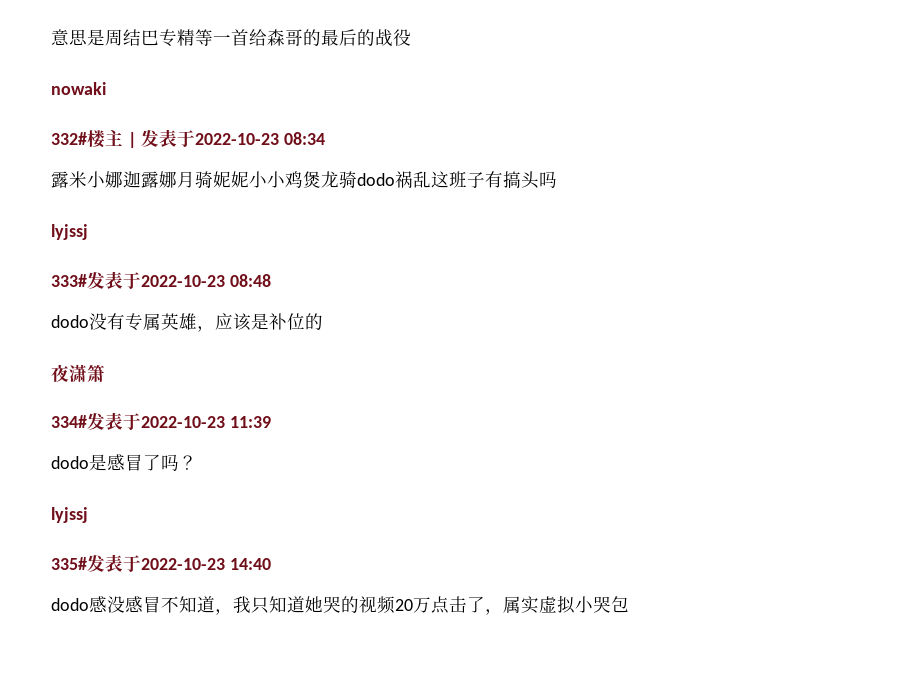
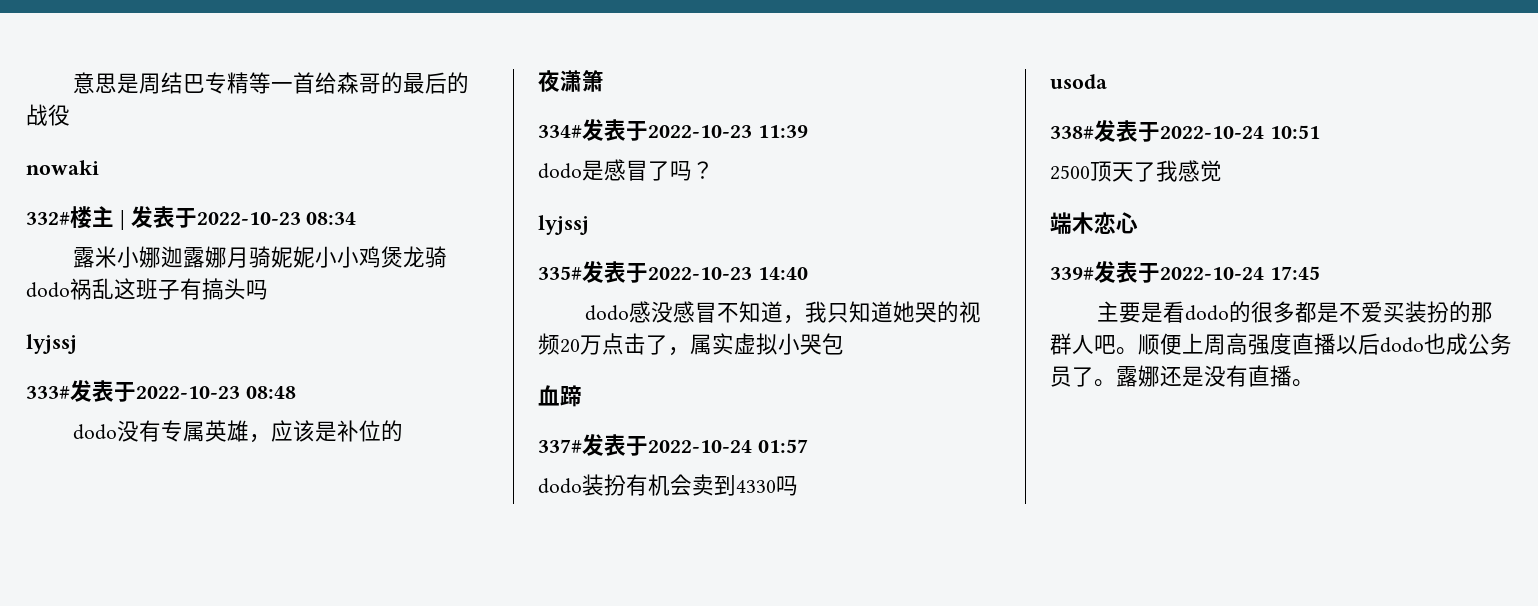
(629, 604) none -> [538,385,582,407] [538,434,808,456] [538,474,798,496] [1050,74,1107,89] [1050,120,1320,142] [1050,160,1222,182] [1050,212,1138,234] [1050,261,1320,283] [1096,301,1493,323] [1050,333,1512,355] [1050,365,1314,387] // 血蹄 // 337#发表于2022-10-24 01:57 // dodo装扮有机会卖到4330吗 // usoda // 338#发表于2022-10-24 10:51 // 2500顶天了我感觉 // 端木恋心 // 339#发表于2022-10-24 17:45 // 主要是看dodo的很多都是不爱买装扮的那群人吧。顺便上周高强度直播以后dodo也成公务员了。露娜还是没有直播。

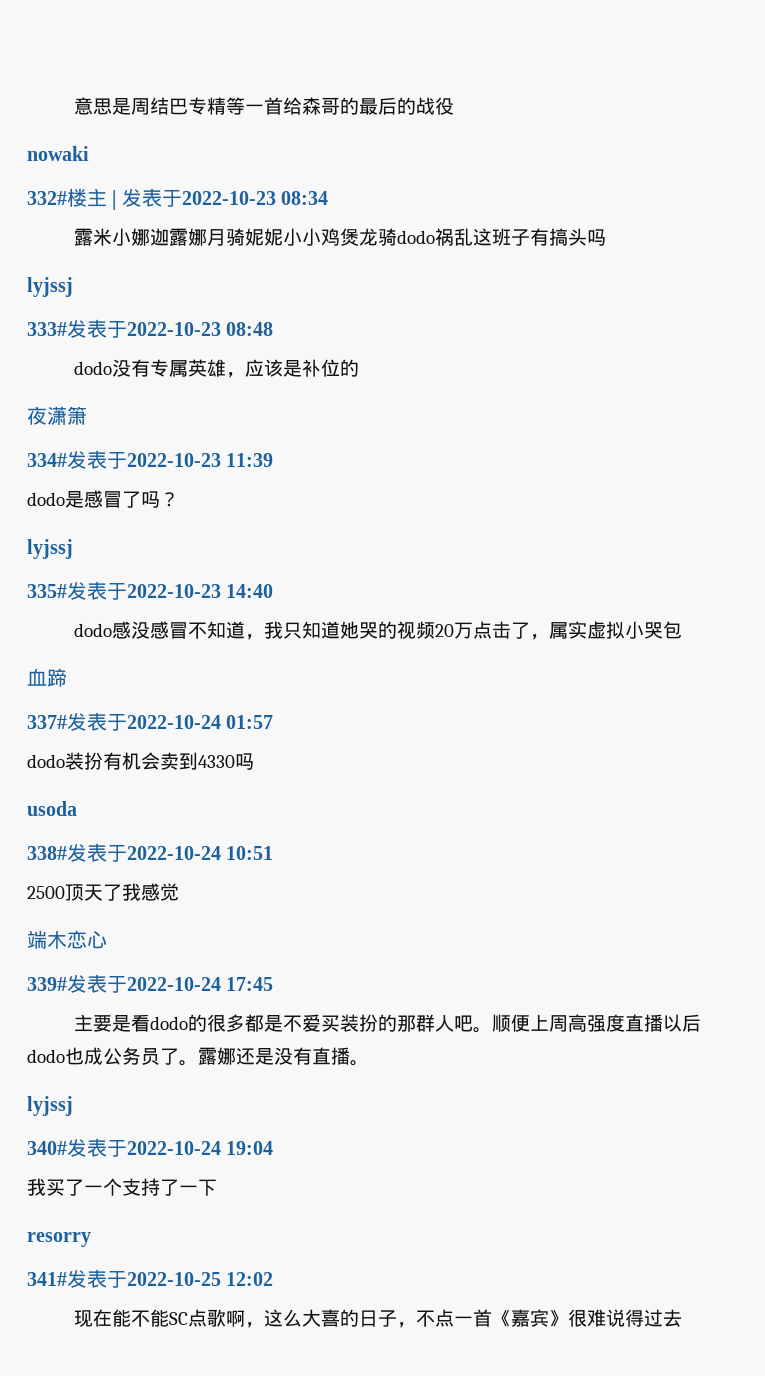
(1314, 383) none -> [27,1096,73,1116] [27,1138,274,1157] [27,1178,217,1196] [27,1232,91,1247] [27,1269,274,1288] [73,1309,682,1328] // lyjssj // 340#发表于2022-10-24 19:04 // 我买了一个支持了一下 // resorry // 341#发表于2022-10-25 12:02 // 现在能不能SC点歌啊，这么大喜的日子，不点一首《嘉宾》很难说得过去

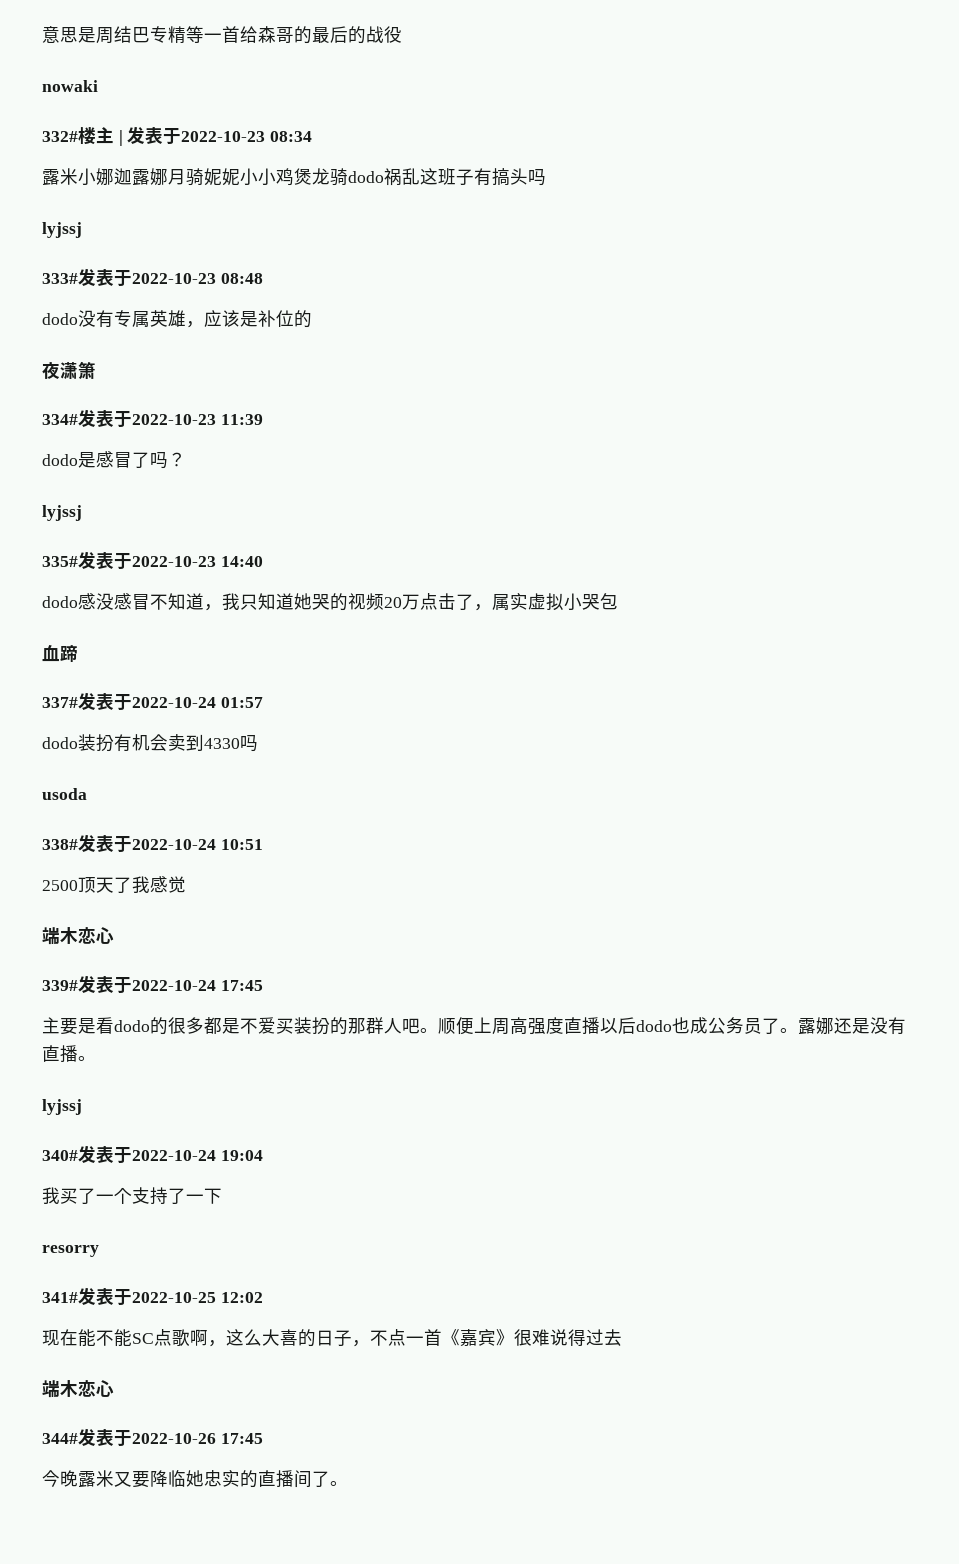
(682, 1318) none -> [42,1380,114,1398] [42,1428,263,1446] [42,1470,348,1488] // 端木恋心 // 344#发表于2022-10-26 17:45 // 今晚露米又要降临她忠实的直播间了。

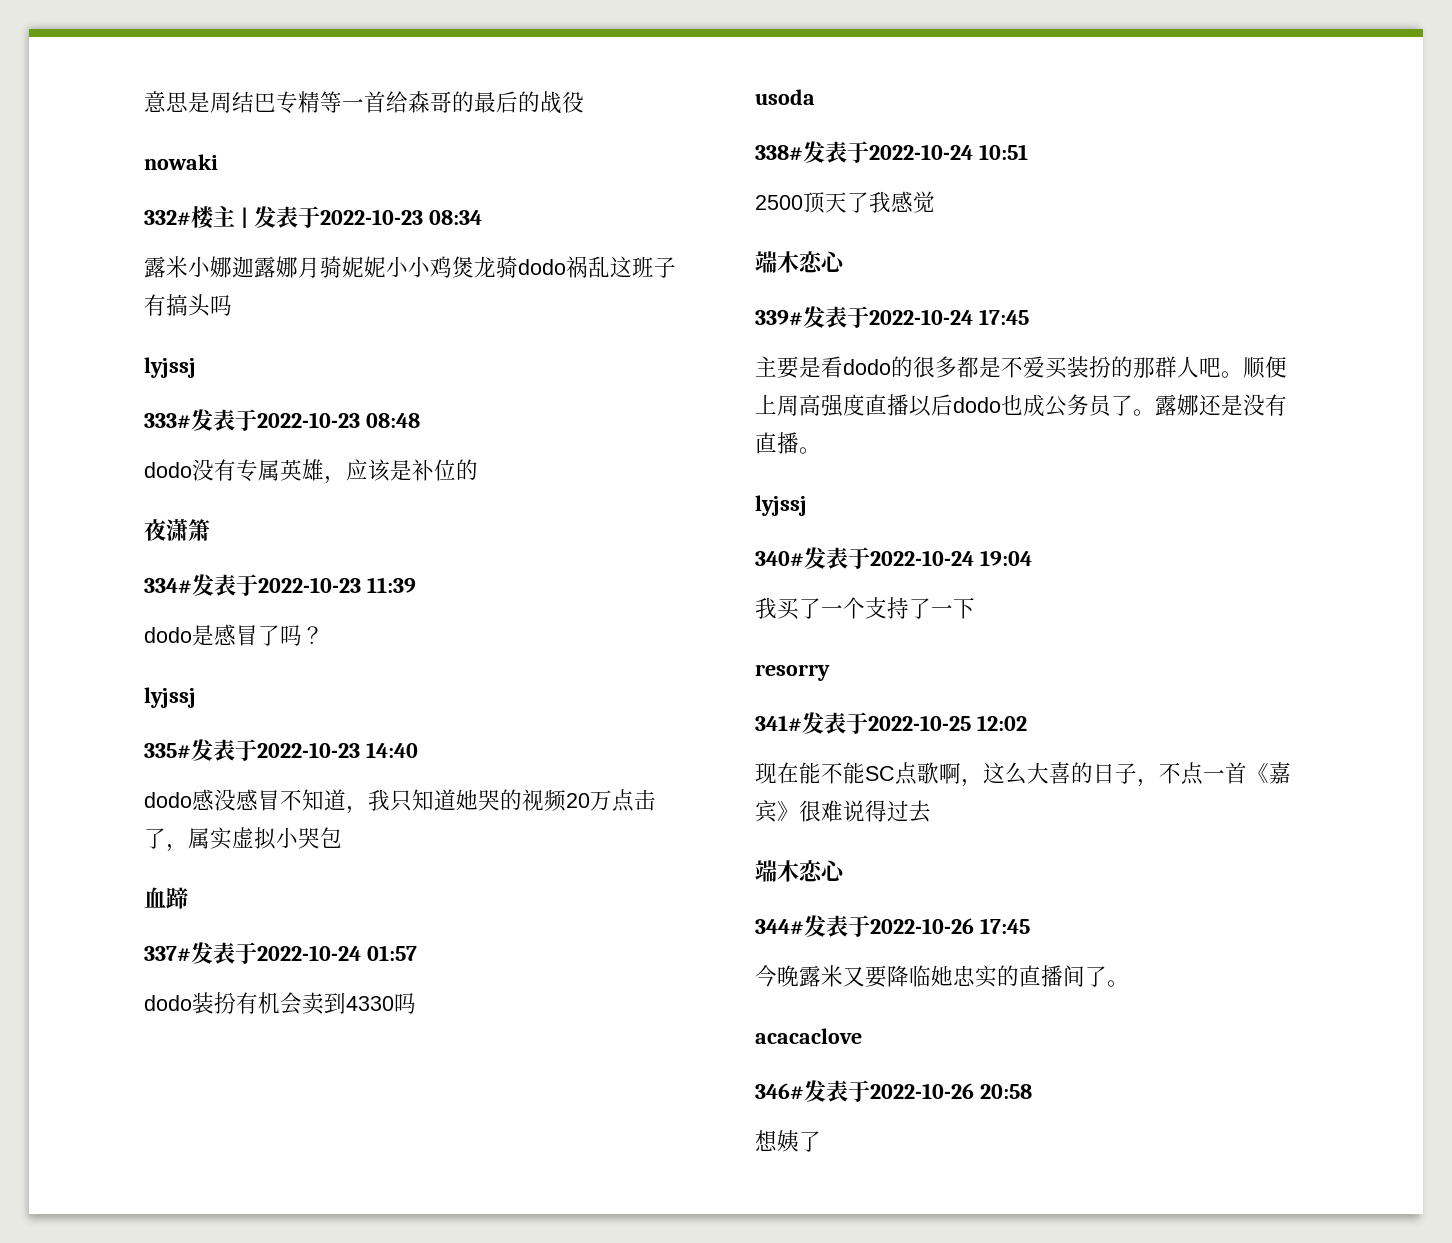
(348, 1483) none -> [755,1028,862,1044] [755,1080,1032,1102] [755,1130,821,1152] // acacaclove // 346#发表于2022-10-26 20:58 // 想姨了

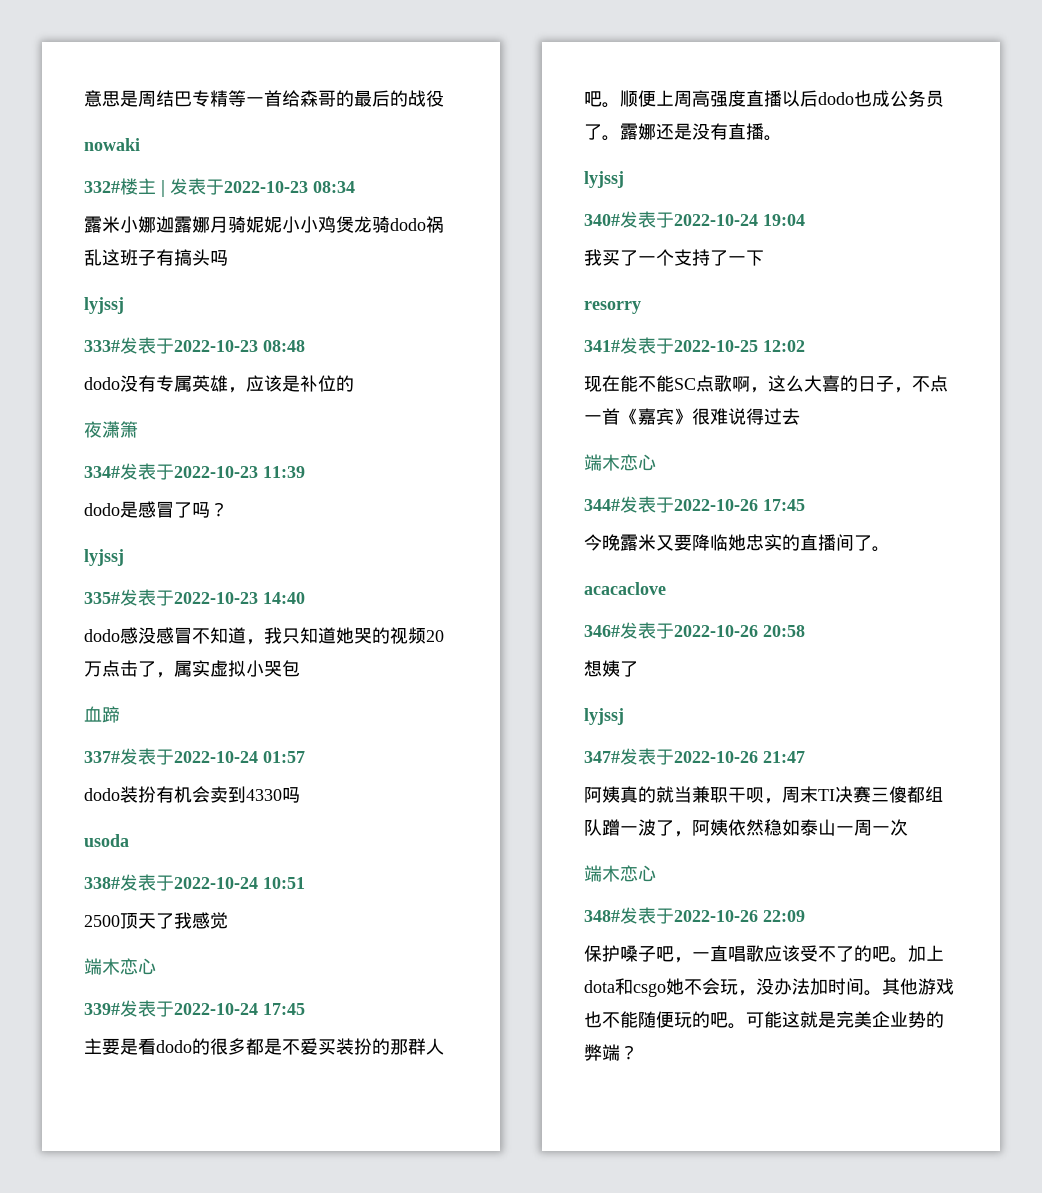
(821, 1141) none -> [584,708,624,725] [584,748,805,765] [584,786,943,804] [584,819,908,837] [584,865,656,882] [584,907,805,924] [584,945,944,963] [584,978,954,997] [584,1011,944,1029] [584,1044,638,1061] // lyjssj // 347#发表于2022-10-26 21:47 // 阿姨真的就当兼职干呗，周末TI决赛三傻都组队蹭一波了，阿姨依然稳如泰山一周一次 // 端木恋心 // 348#发表于2022-10-26 22:09 // 保护嗓子吧，一直唱歌应该受不了的吧。加上dota和csgo她不会玩，没办法加时间。其他游戏也不能随便玩的吧。可能这就是完美企业势的弊端？

